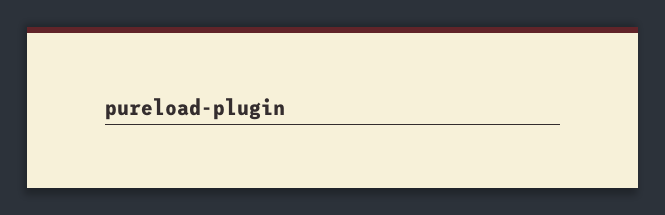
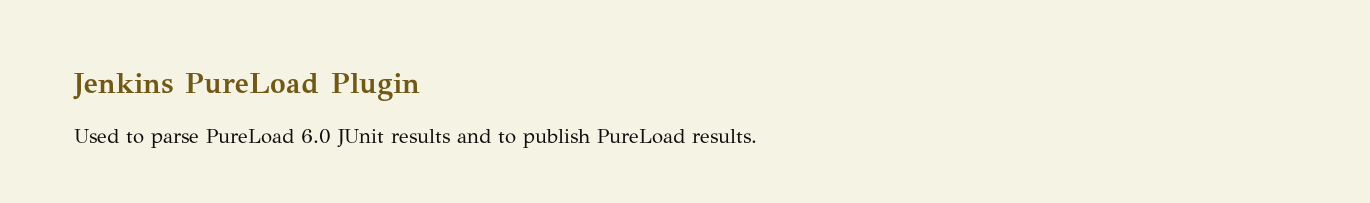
[105,98,285,120] pureload-plugin -> [73,73,420,101] [74,129,757,148] Jenkins PureLoad Plugin // Used to parse PureLoad 6.0 JUnit results and to publish PureLoad results.

